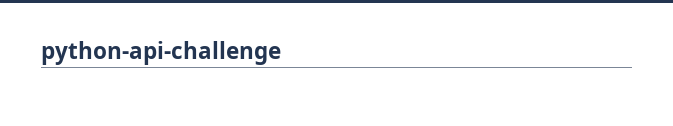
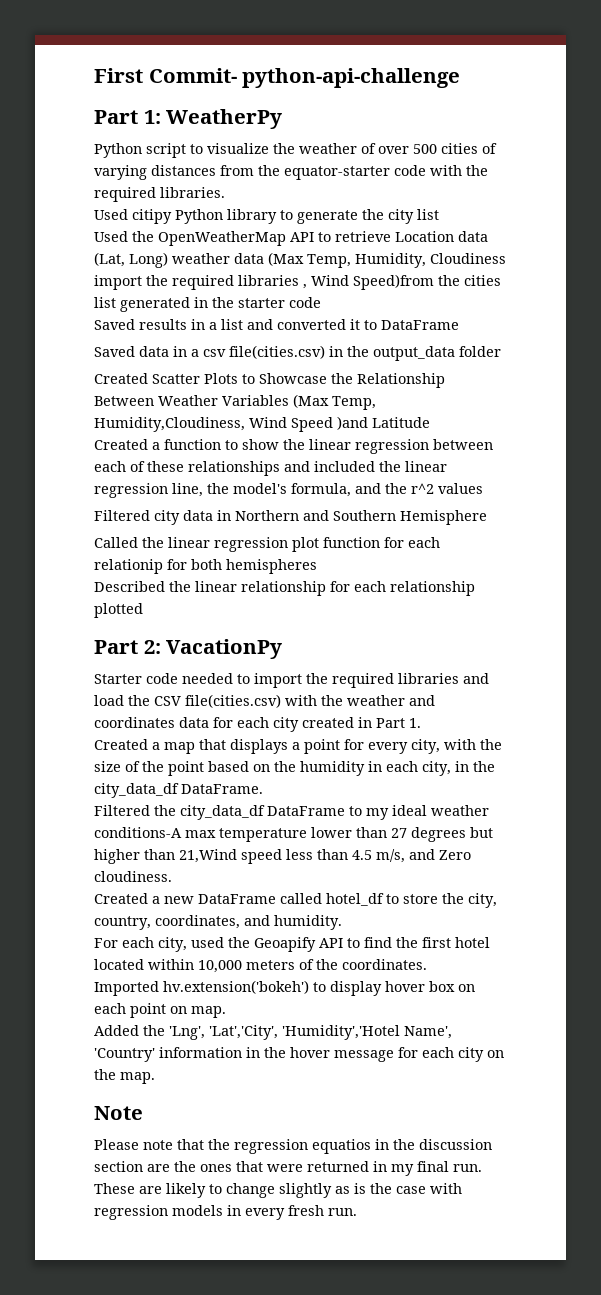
(41, 53) none -> [94,68,237,83] First Commit-
(281, 53) none -> [94,109,283,129] [94,143,497,158] [94,165,488,180] [94,187,225,202] [94,209,439,224] [94,231,488,246] [94,252,506,268] [94,274,501,290] [94,297,321,312] [94,319,459,330] [94,345,501,361] [94,373,445,388] [94,394,376,410] [94,416,430,432] [94,439,493,454] [94,461,447,476] [94,483,483,498] [94,510,487,525] [94,537,440,552] [94,559,317,574] [94,581,475,596] [94,603,143,618] [94,639,283,659] [94,673,489,688] [94,694,435,708] [94,717,421,732] [94,739,502,754] [94,761,495,776] [94,783,263,798] [94,805,489,820] [94,827,493,842] [94,849,471,864] [94,871,172,882] [94,893,497,908] [94,915,342,930] [94,937,490,952] [94,959,427,973] [94,980,475,996] [94,1003,226,1018] [94,1025,452,1040] [94,1047,504,1062] [94,1069,155,1084] [94,1106,143,1120] [94,1139,492,1154] [94,1161,482,1176] [94,1183,462,1198] [94,1205,357,1220] // Part 1: WeatherPy // Python script to visualize the weather of over 500 cities of varying distances from the equator-starter code with the required libraries. // Used citipy Python library to generate the city list // Used the OpenWeatherMap API to retrieve Location data (Lat, Long) weather data (Max Temp, Humidity, Cloudiness import the required libraries , Wind Speed)from the cities list generated in the starter code // Saved results in a list and converted it to DataFrame // Saved data in a csv file(cities.csv) in the output_data folder // Created Scatter Plots to Showcase the Relationship Between Weather Variables (Max Temp, Humidity,Cloudiness, Wind Speed )and Latitude // Created a function to show the linear regression between each of these relationships and included the linear regression line, the model's formula, and the r^2 values // Filtered city data in Northern and Southern Hemisphere // Called the linear regression plot function for each relationip for both hemispheres // Described the linear relationship for each relationship plotted // Part 2: VacationPy // Starter code needed to import the required libraries and load the CSV file(cities.csv) with the weather and coordinates data for each city created in Part 1. // Created a map that displays a point for every city, with the size of the point based on the humidity in each city, in the city_data_df DataFrame. // Filtered the city_data_df DataFrame to my ideal weather conditions-A max temperature lower than 27 degrees but higher than 21,Wind speed less than 4.5 m/s, and Zero cloudiness. // Created a new DataFrame called hotel_df to store the city, country, coordinates, and humidity. // For each city, used the Geoapify API to find the first hotel located within 10,000 meters of the coordinates. // Imported hv.extension('bokeh') to display hover box on each point on map. // Added the 'Lng', 'Lat','City', 'Humidity','Hotel Name', 'Country' information in the hover message for each city on the map. // Note // Please note that the regression equatios in the discussion section are the ones that were returned in my final run. These are likely to change slightly as is the case with regression models in every fresh run.

